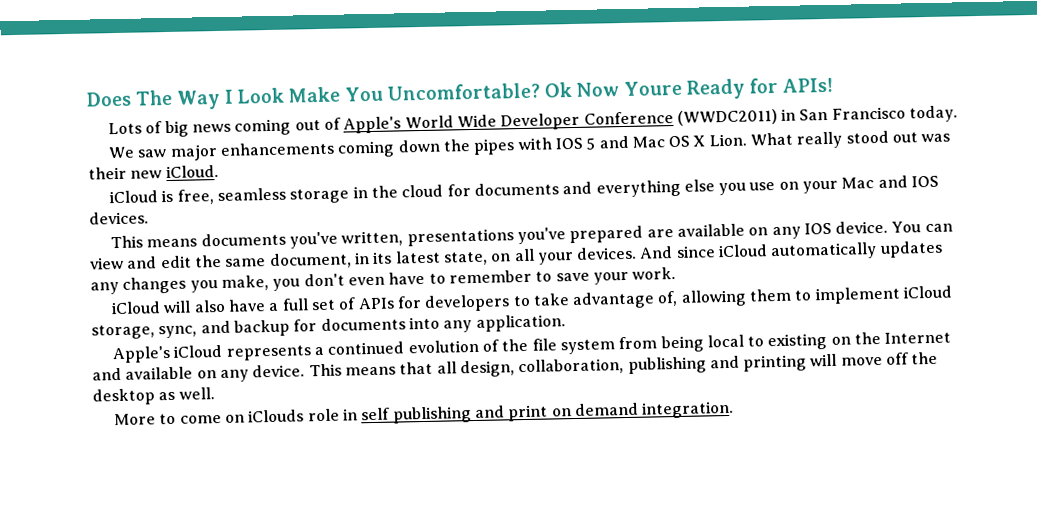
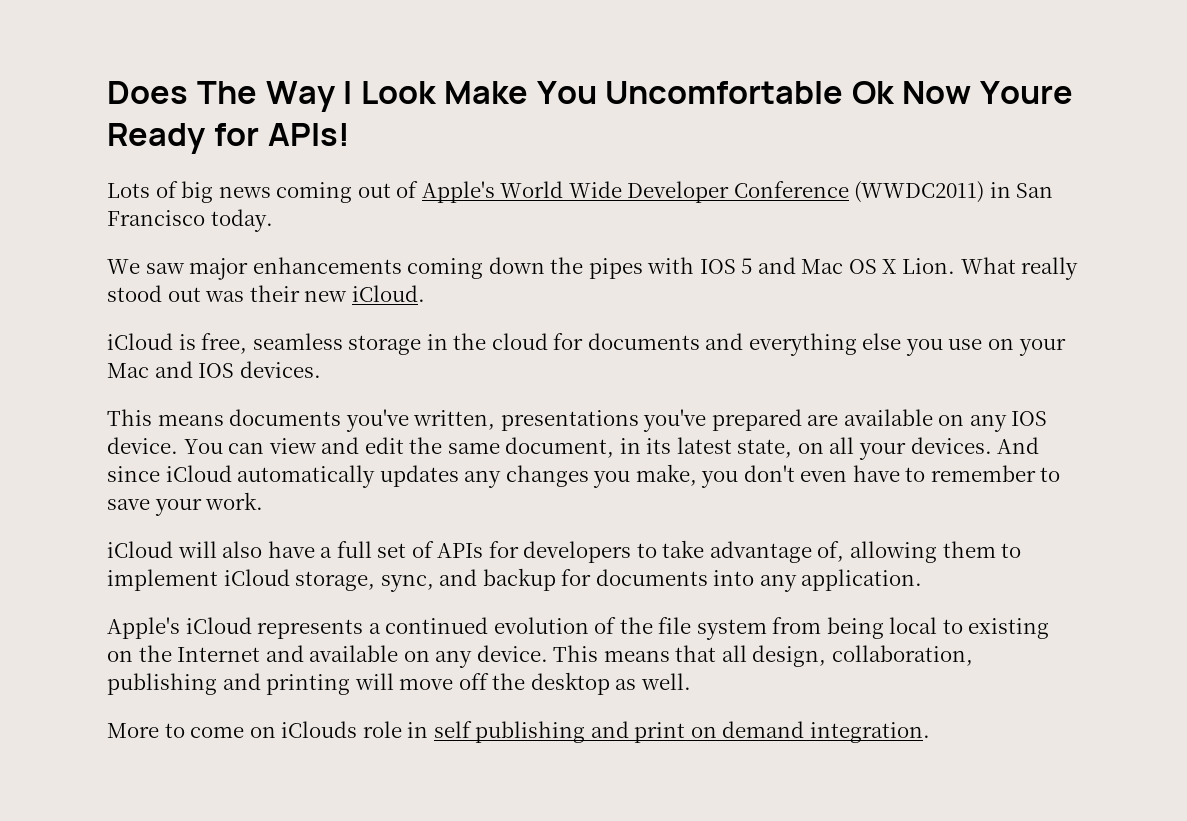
[386,82,540,101] Uncomfortable? -> [605,81,844,104] Uncomfortable

